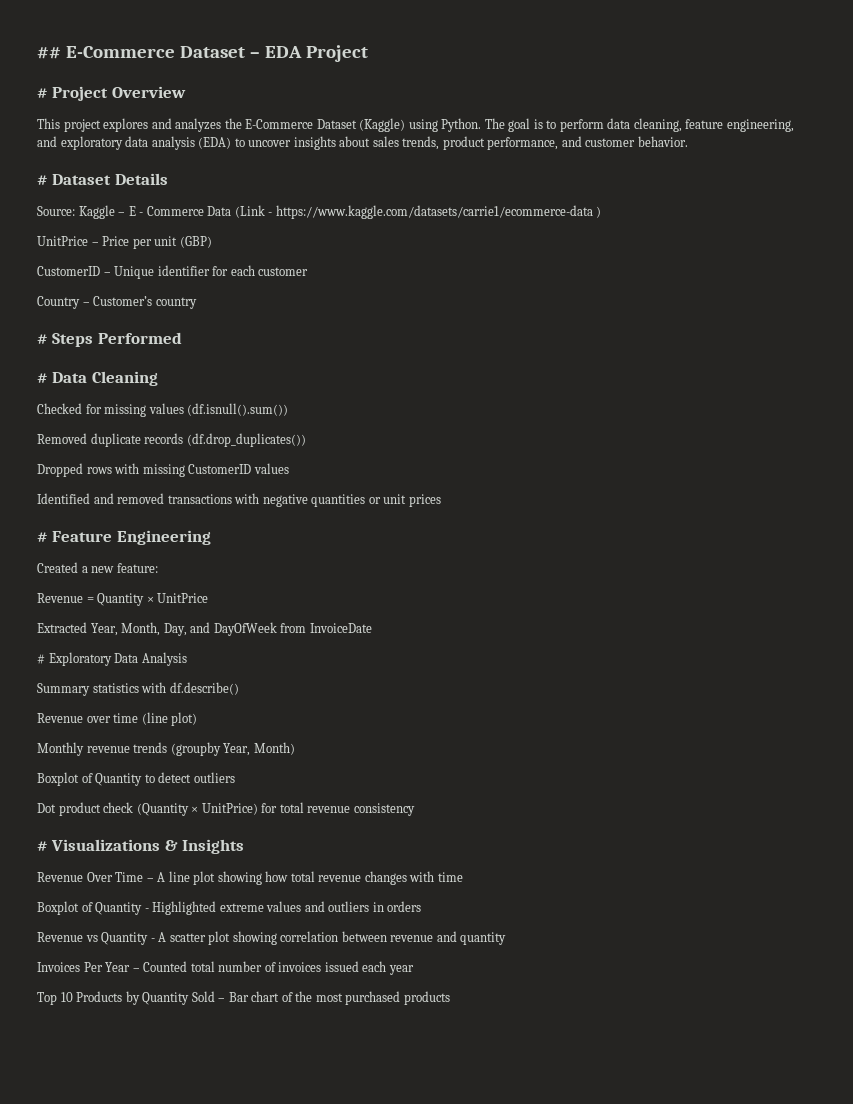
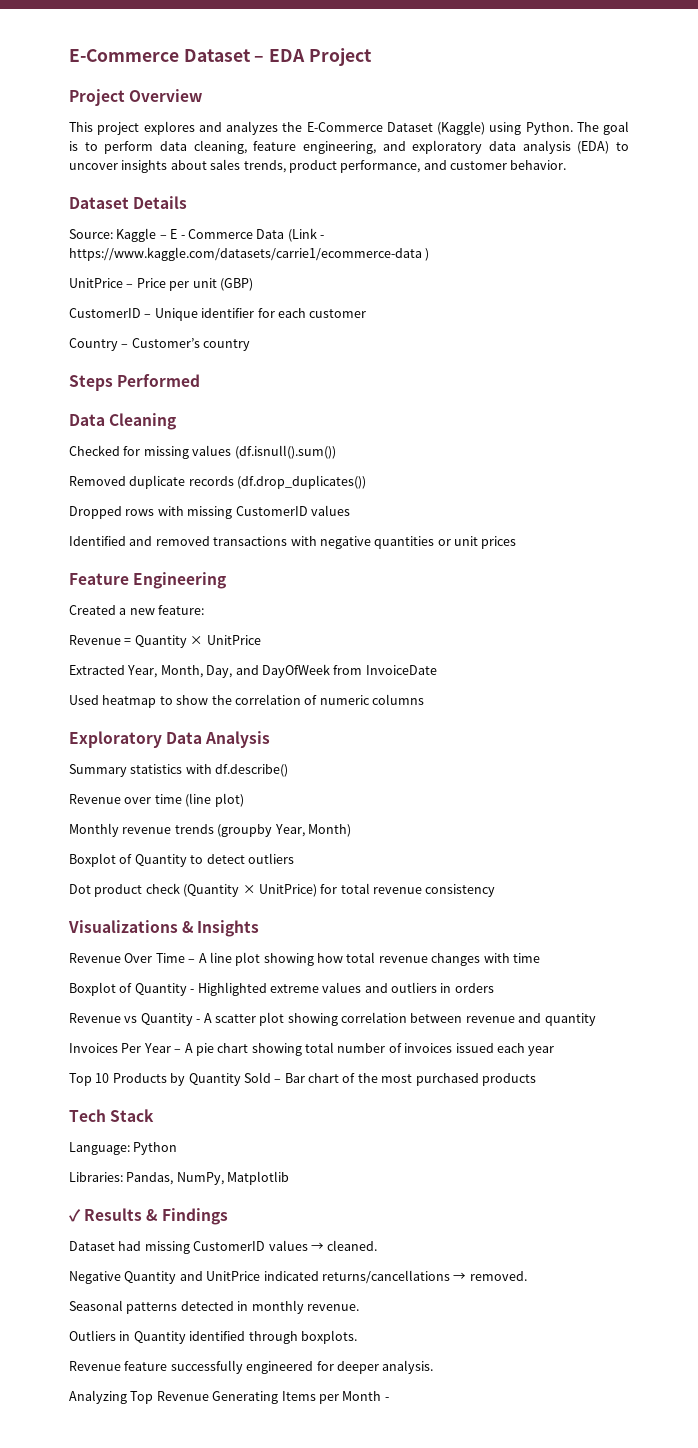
[37,47,61,59] ## -> (69, 55) none
[37,88,48,98] # -> (372, 57) none
[37,175,48,185] # -> (567, 165) none
[37,334,48,344] # -> (251, 345) none
[37,373,48,383] # -> (201, 380) none
[37,532,48,542] # -> (517, 542) none
[37,654,45,664] # -> [69,694,424,708] Used heatmap to show the correlation of numeric columns //
[37,841,48,851] # -> (496, 890) none
[143,961,188,972] Counted -> [184,1043,302,1056] A pie chart showing
(450, 998) none -> [69,1109,155,1122] [69,1142,178,1155] [69,1171,290,1185] [69,1208,228,1225] [69,1240,378,1254] [69,1270,527,1284] [69,1300,359,1314] [69,1330,357,1344] [69,1360,434,1374] [69,1390,389,1404] // Tech Stack // Language: Python // Libraries: Pandas, NumPy, Matplotlib // ✓ Results & Findings // Dataset had missing CustomerID values → cleaned. // Negative Quantity and UnitPrice indicated returns/cancellations → removed. // Seasonal patterns detected in monthly revenue. // Outliers in Quantity identified through boxplots. // Revenue feature successfully engineered for deeper analysis. // Analyzing Top Revenue Generating Items per Month -

